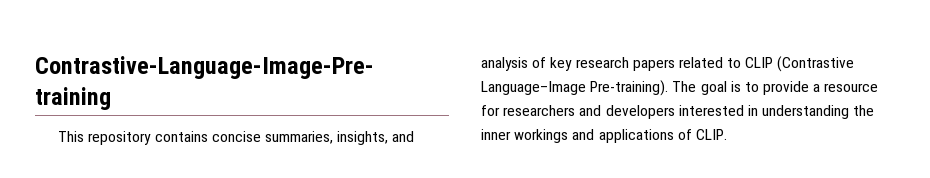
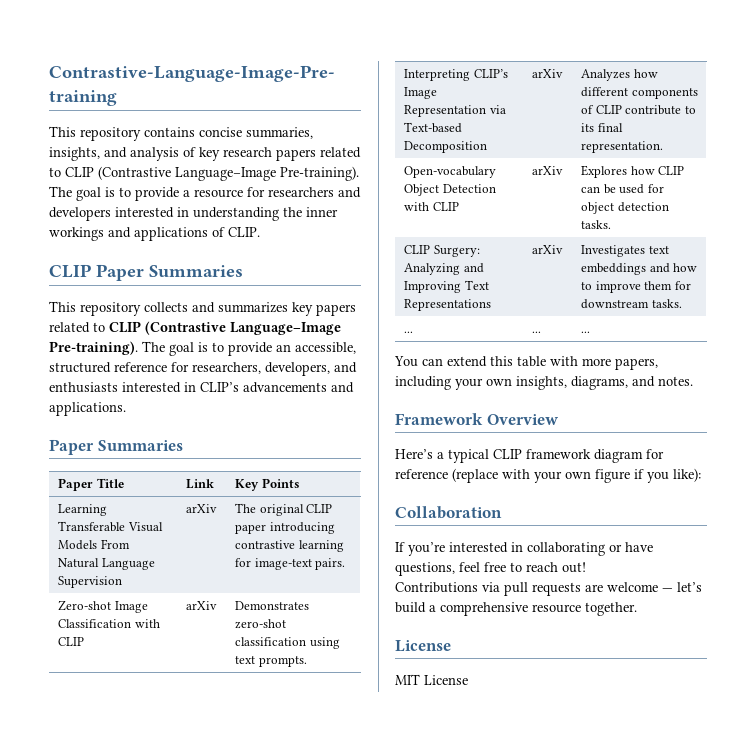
(727, 134) none -> [49,264,243,281] [49,301,356,316] [49,321,341,335] [49,341,356,356] [49,362,357,376] [49,382,354,393] [49,402,126,416] [49,439,183,455] [58,478,124,491] [186,479,215,489] [235,478,300,491] [58,504,108,516] [58,521,163,532] [58,539,130,550] [58,558,155,570] [58,576,123,588] [186,504,218,513] [235,503,333,516] [235,522,335,534] [235,540,344,552] [235,558,346,570] [58,600,148,613] [58,619,160,628] [58,637,85,646] [186,601,218,610] [235,601,310,610] [235,619,287,629] [235,637,340,649] [235,656,307,667] [404,69,508,81] [404,87,438,99] [404,105,506,117] [404,122,463,133] [404,141,488,153] [532,69,564,78] [581,69,658,81] [581,87,698,99] [581,105,696,115] [581,123,623,132] [581,141,664,153] [404,166,497,178] [404,184,496,196] [404,202,459,211] [532,166,564,175] [581,165,685,178] [581,184,664,194] [581,202,669,214] [581,220,612,229] [404,245,480,257] [404,263,484,275] [404,280,489,293] [404,299,492,311] [532,245,564,254] [581,245,669,257] [581,263,698,275] [581,281,691,293] [581,299,682,309] [404,331,414,333] [532,331,542,333] [581,331,591,333] [394,356,658,370] [395,376,693,390] [395,413,559,425] [395,449,664,463] [395,468,701,483] [395,506,502,519] [395,542,653,556] [395,562,586,576] [395,582,702,596] [395,602,637,616] [395,640,451,652] [395,674,468,685] // CLIP Paper Summaries // This repository collects and summarizes key papers related to CLIP (Contrastive Language–Image Pre-training). The goal is to provide an accessible, structured reference for researchers, developers, and enthusiasts interested in CLIP’s advancements and applications. // Paper Summaries // Paper Title | Link | Key Points // Learning Transferable Visual Models From Natural Language Supervision | arXiv | The original CLIP paper introducing contrastive learning for image-text pairs. // Zero-shot Image Classification with CLIP | arXiv | Demonstrates zero-shot classification using text prompts. // Interpreting CLIP’s Image Representation via Text-based Decomposition | arXiv | Analyzes how different components of CLIP contribute to its final representation. // Open-vocabulary Object Detection with CLIP | arXiv | Explores how CLIP can be used for object detection tasks. // CLIP Surgery: Analyzing and Improving Text Representations | arXiv | Investigates text embeddings and how to improve them for downstream tasks. // ... | ... | ... // You can extend this table with more papers, including your own insights, diagrams, and notes. // Framework Overview // Here’s a typical CLIP framework diagram for reference (replace with your own figure if you like): // Collaboration // If you’re interested in collaborating or have questions, feel free to reach out! // Contributions via pull requests are welcome — let’s build a comprehensive resource together. // License // MIT License

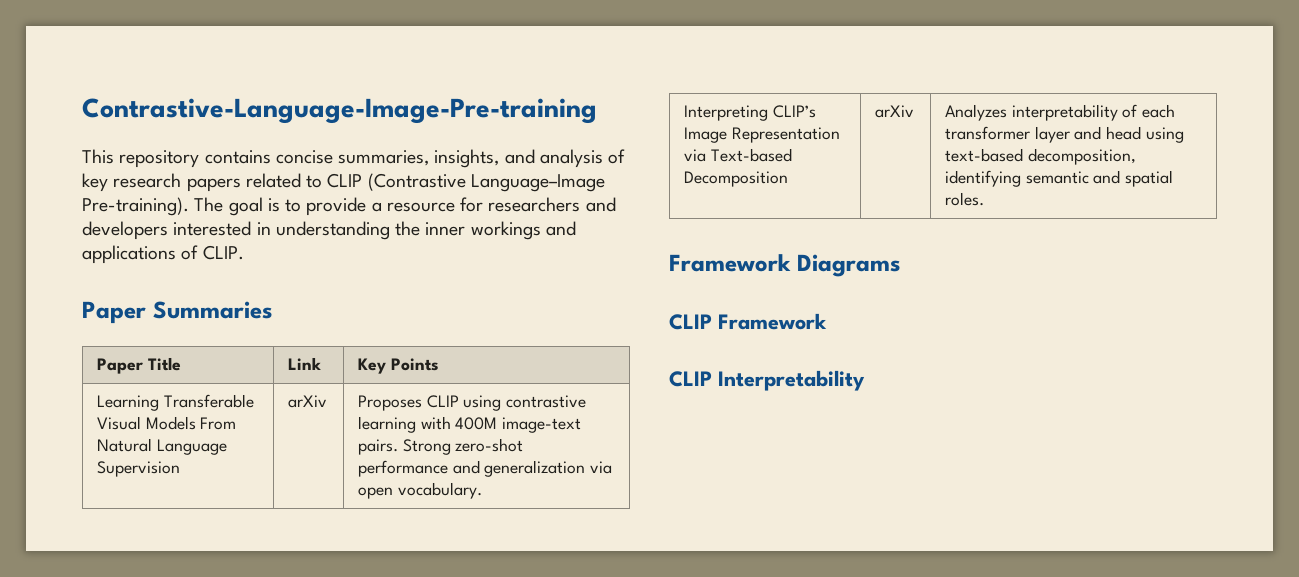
[49,264,243,281] [49,301,356,316] [49,321,341,335] [49,341,356,356] [49,362,357,376] [49,382,354,393] [49,402,126,416] // CLIP Paper Summaries // This repository collects and summarizes key papers related to CLIP (Contrastive Language–Image Pre-training). The goal is to provide an accessible, structured reference for researchers, developers, and enthusiasts interested in CLIP’s advancements and applications. -> (244, 252) none
[235,503,333,516] [235,522,335,534] [235,540,344,552] [235,558,346,570] [58,600,148,613] [58,619,160,628] [58,637,85,646] [186,601,218,610] [235,601,310,610] [235,619,287,629] [235,637,340,649] [235,656,307,667] The original CLIP paper introducing contrastive learning for image-text pairs. // Zero-shot Image Classification with CLIP | arXiv | Demonstrates zero-shot classification using text prompts. -> [357,395,586,411] [357,416,581,433] [357,438,524,455] [357,460,612,477] [357,482,482,499] Proposes CLIP using contrastive learning with 400M image-text pairs. Strong zero-shot performance and generalization via open vocabulary.
[633,69,658,78] [581,87,698,99] [581,105,696,115] [581,123,623,132] [581,141,664,153] [404,166,497,178] [404,184,496,196] [404,202,459,211] [532,166,564,175] [581,165,685,178] [581,184,664,194] [581,202,669,214] [581,220,612,229] [404,245,480,257] [404,263,484,275] [404,280,489,293] [404,299,492,311] [532,245,564,254] [581,245,669,257] [581,263,698,275] [581,281,691,293] [581,299,682,309] [404,331,414,333] [532,331,542,333] [581,331,591,333] [394,356,658,370] [395,376,693,390] [395,413,559,425] [395,449,664,463] [395,468,701,483] [395,506,502,519] [395,542,653,556] [395,562,586,576] [395,582,702,596] [395,602,637,616] [395,640,451,652] [395,674,468,685] how different components of CLIP contribute to its final representation. // Open-vocabulary Object Detection with CLIP | arXiv | Explores how CLIP can be used for object detection tasks. // CLIP Surgery: Analyzing and Improving Text Representations | arXiv | Investigates text embeddings and how to improve them for downstream tasks. // ... | ... | ... // You can extend this table with more papers, including your own insights, diagrams, and notes. // Framework Overview // Here’s a typical CLIP framework diagram for reference (replace with your own figure if you like): // Collaboration // If you’re interested in collaborating or have questions, feel free to reach out! // Contributions via pull requests are welcome — let’s build a comprehensive resource together. // License // MIT License -> [1011,104,1175,121] [944,126,1184,143] [944,148,1136,165] [944,170,1173,187] [944,192,984,206] [669,254,901,277] [669,313,827,330] [669,370,865,391] interpretability of each transformer layer and head using text-based decomposition, identifying semantic and spatial roles. // Framework Diagrams // CLIP Framework // CLIP Interpretability

